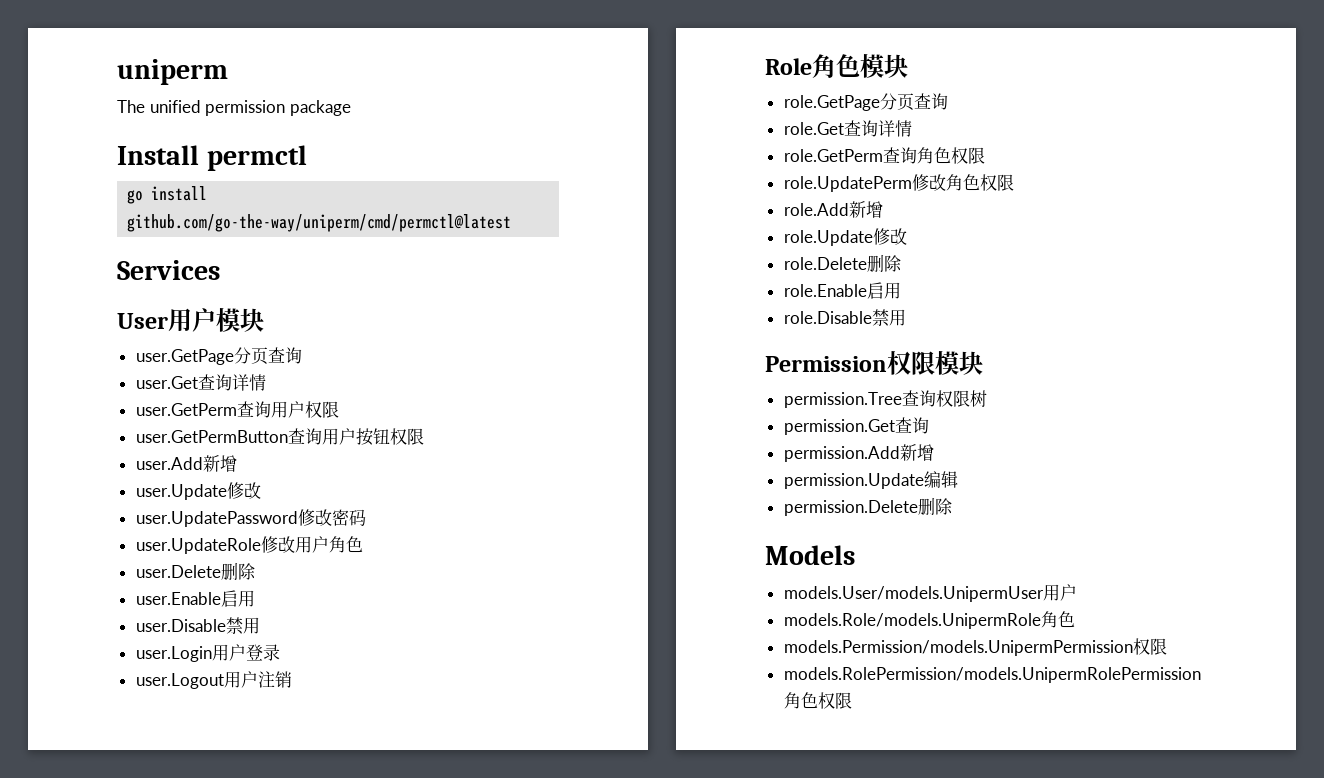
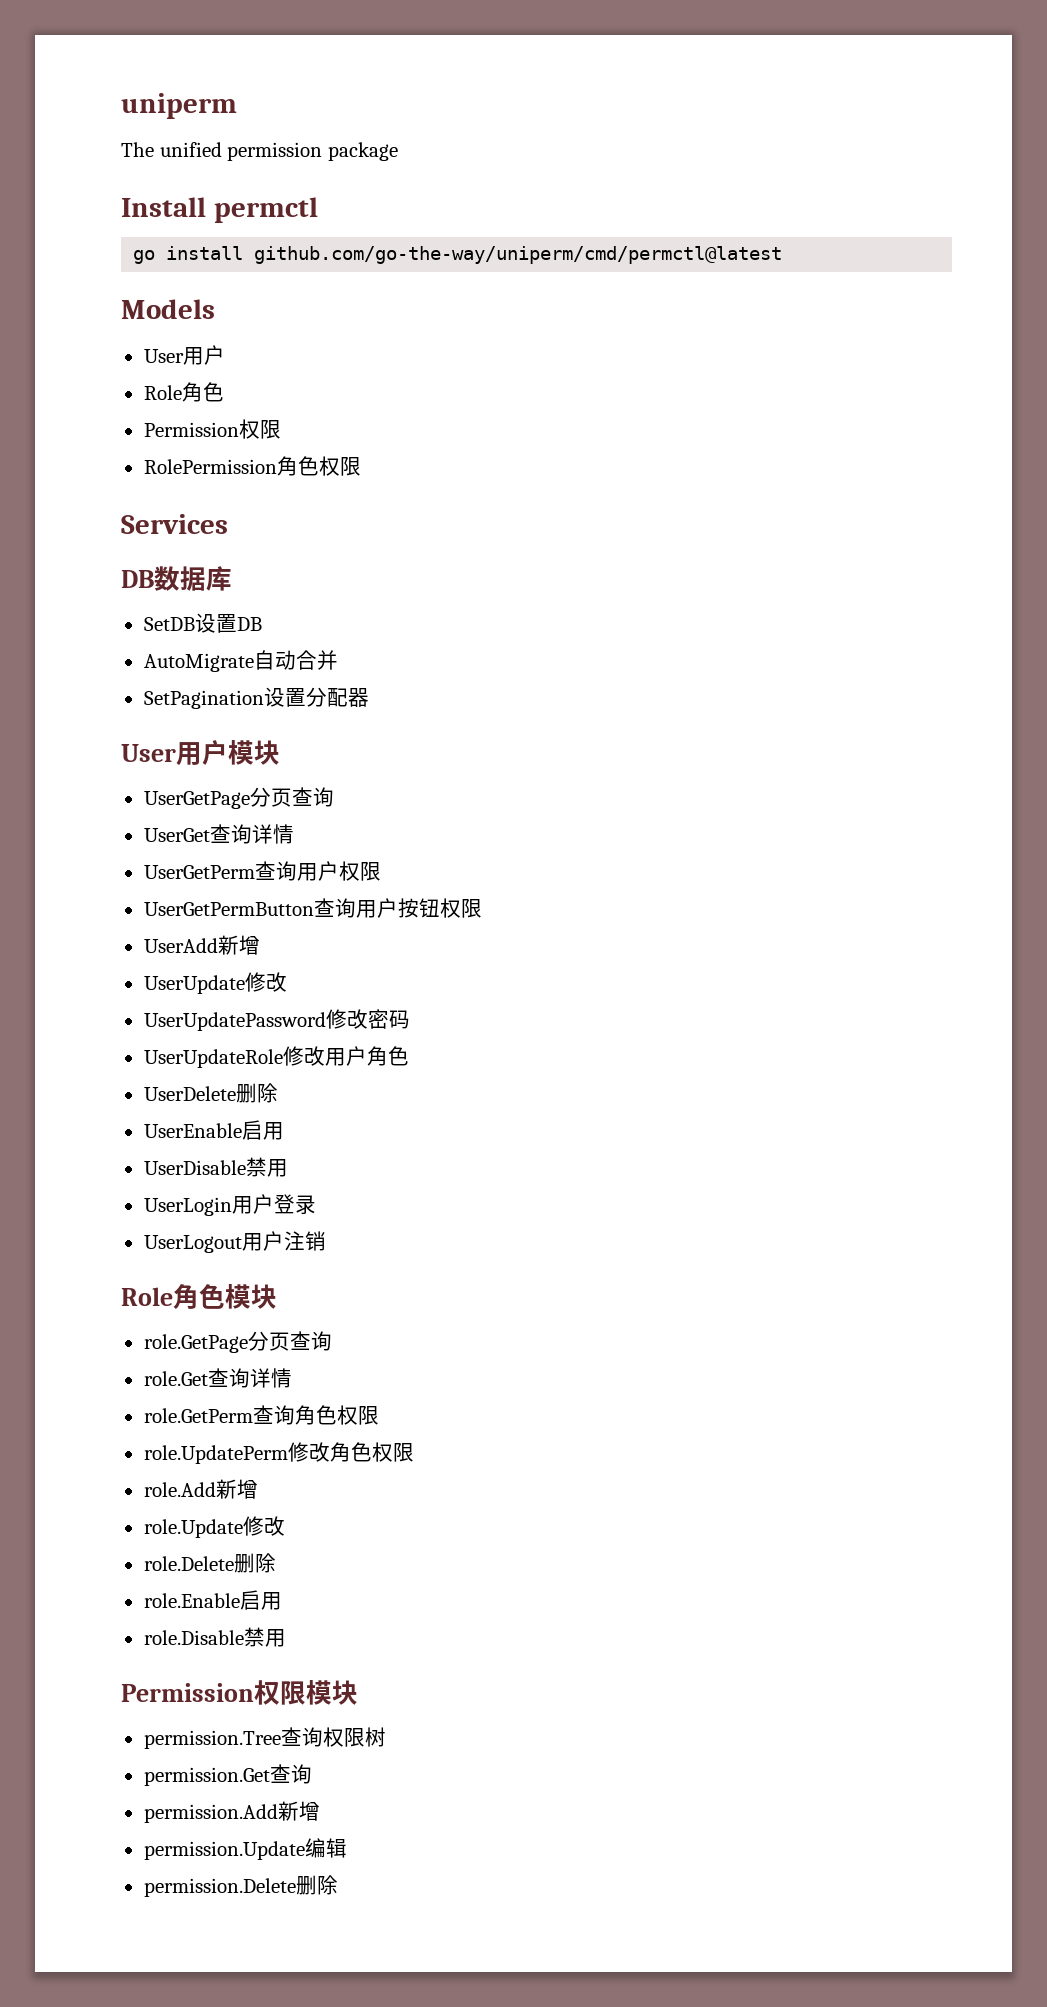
[117,260,220,280] Services -> [121,299,215,319] [143,345,225,365] [143,382,224,402] [143,419,281,439] [143,456,361,476] [121,514,228,534] [121,566,232,591] [143,613,262,633] [143,650,338,672] [143,687,369,709] Models // User用户 // Role角色 // Permission权限 // RolePermission角色权限 // Services // DB数据库 // SetDB设置DB // AutoMigrate自动合并 // SetPagination设置分配器
[135,347,302,365] [135,374,266,391] [135,403,237,416] user.GetPage分页查询 // user.Get查询详情 // user.GetPerm -> [143,787,334,809] [143,824,294,844] [143,865,255,879] UserGetPage分页查询 // UserGet查询详情 // UserGetPerm
[135,430,288,443] user.GetPermButton -> [143,902,314,916] UserGetPermButton
[135,455,237,472] [135,482,261,500] [135,511,298,527] user.Add新增 // user.Update修改 // user.UpdatePassword -> [143,935,260,955] [143,972,287,994] [143,1012,326,1031] UserAdd新增 // UserUpdate修改 // UserUpdatePassword
[135,538,261,554] user.UpdateRole -> [143,1049,283,1068] UserUpdateRole
[135,562,256,580] [135,590,255,607] [135,617,260,635] [135,646,212,662] user.Delete删除 // user.Enable启用 // user.Disable禁用 // user.Login -> [143,1083,278,1103] [143,1120,284,1140] [143,1157,288,1177] [143,1197,232,1216] UserDelete删除 // UserEnable启用 // UserDisable禁用 // UserLogin
[135,673,224,689] user.Logout -> [143,1235,242,1253] UserLogout
[765,545,855,565] [783,584,1077,602] [783,611,1075,629] [783,638,1167,656] [783,667,1201,683] [783,692,852,709] // Models // models.User/models.UnipermUser用户 // models.Role/models.UnipermRole角色 // models.Permission/models.UnipermPermission权限 // models.RolePermission/models.UnipermRolePermission角色权限 -> (338, 1885) none

